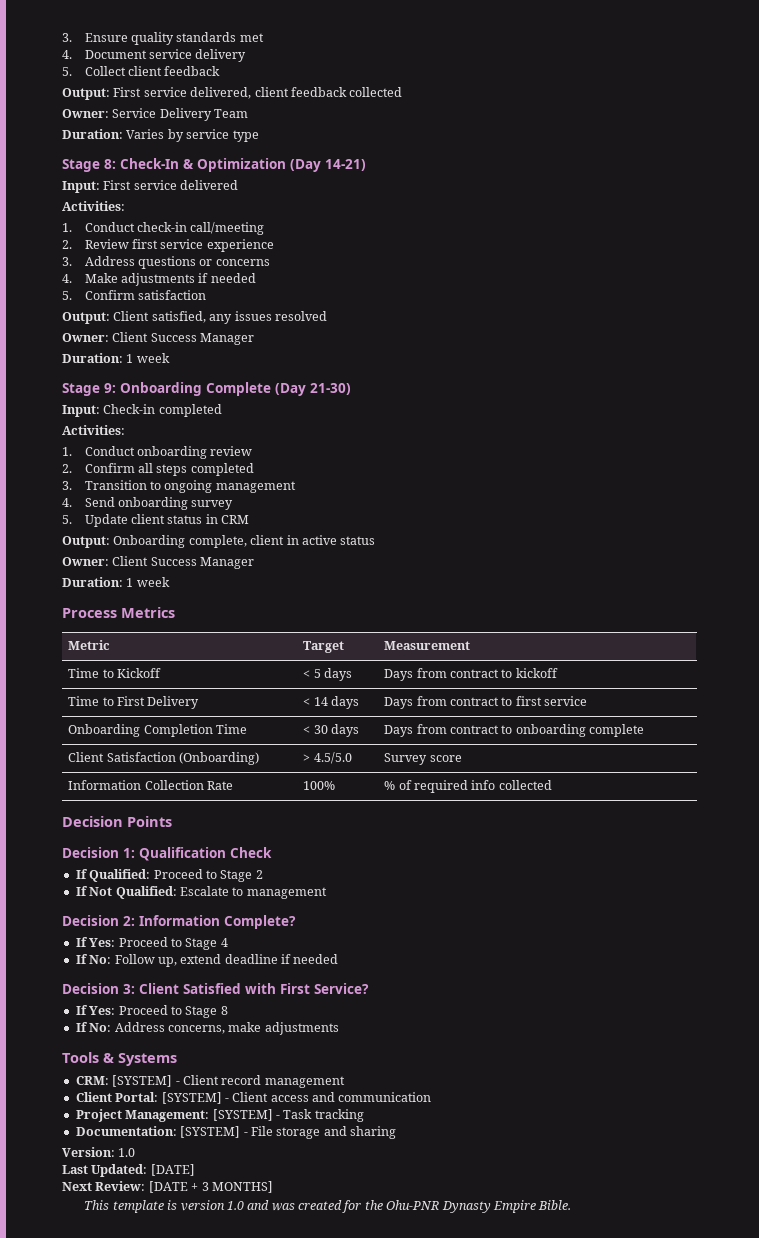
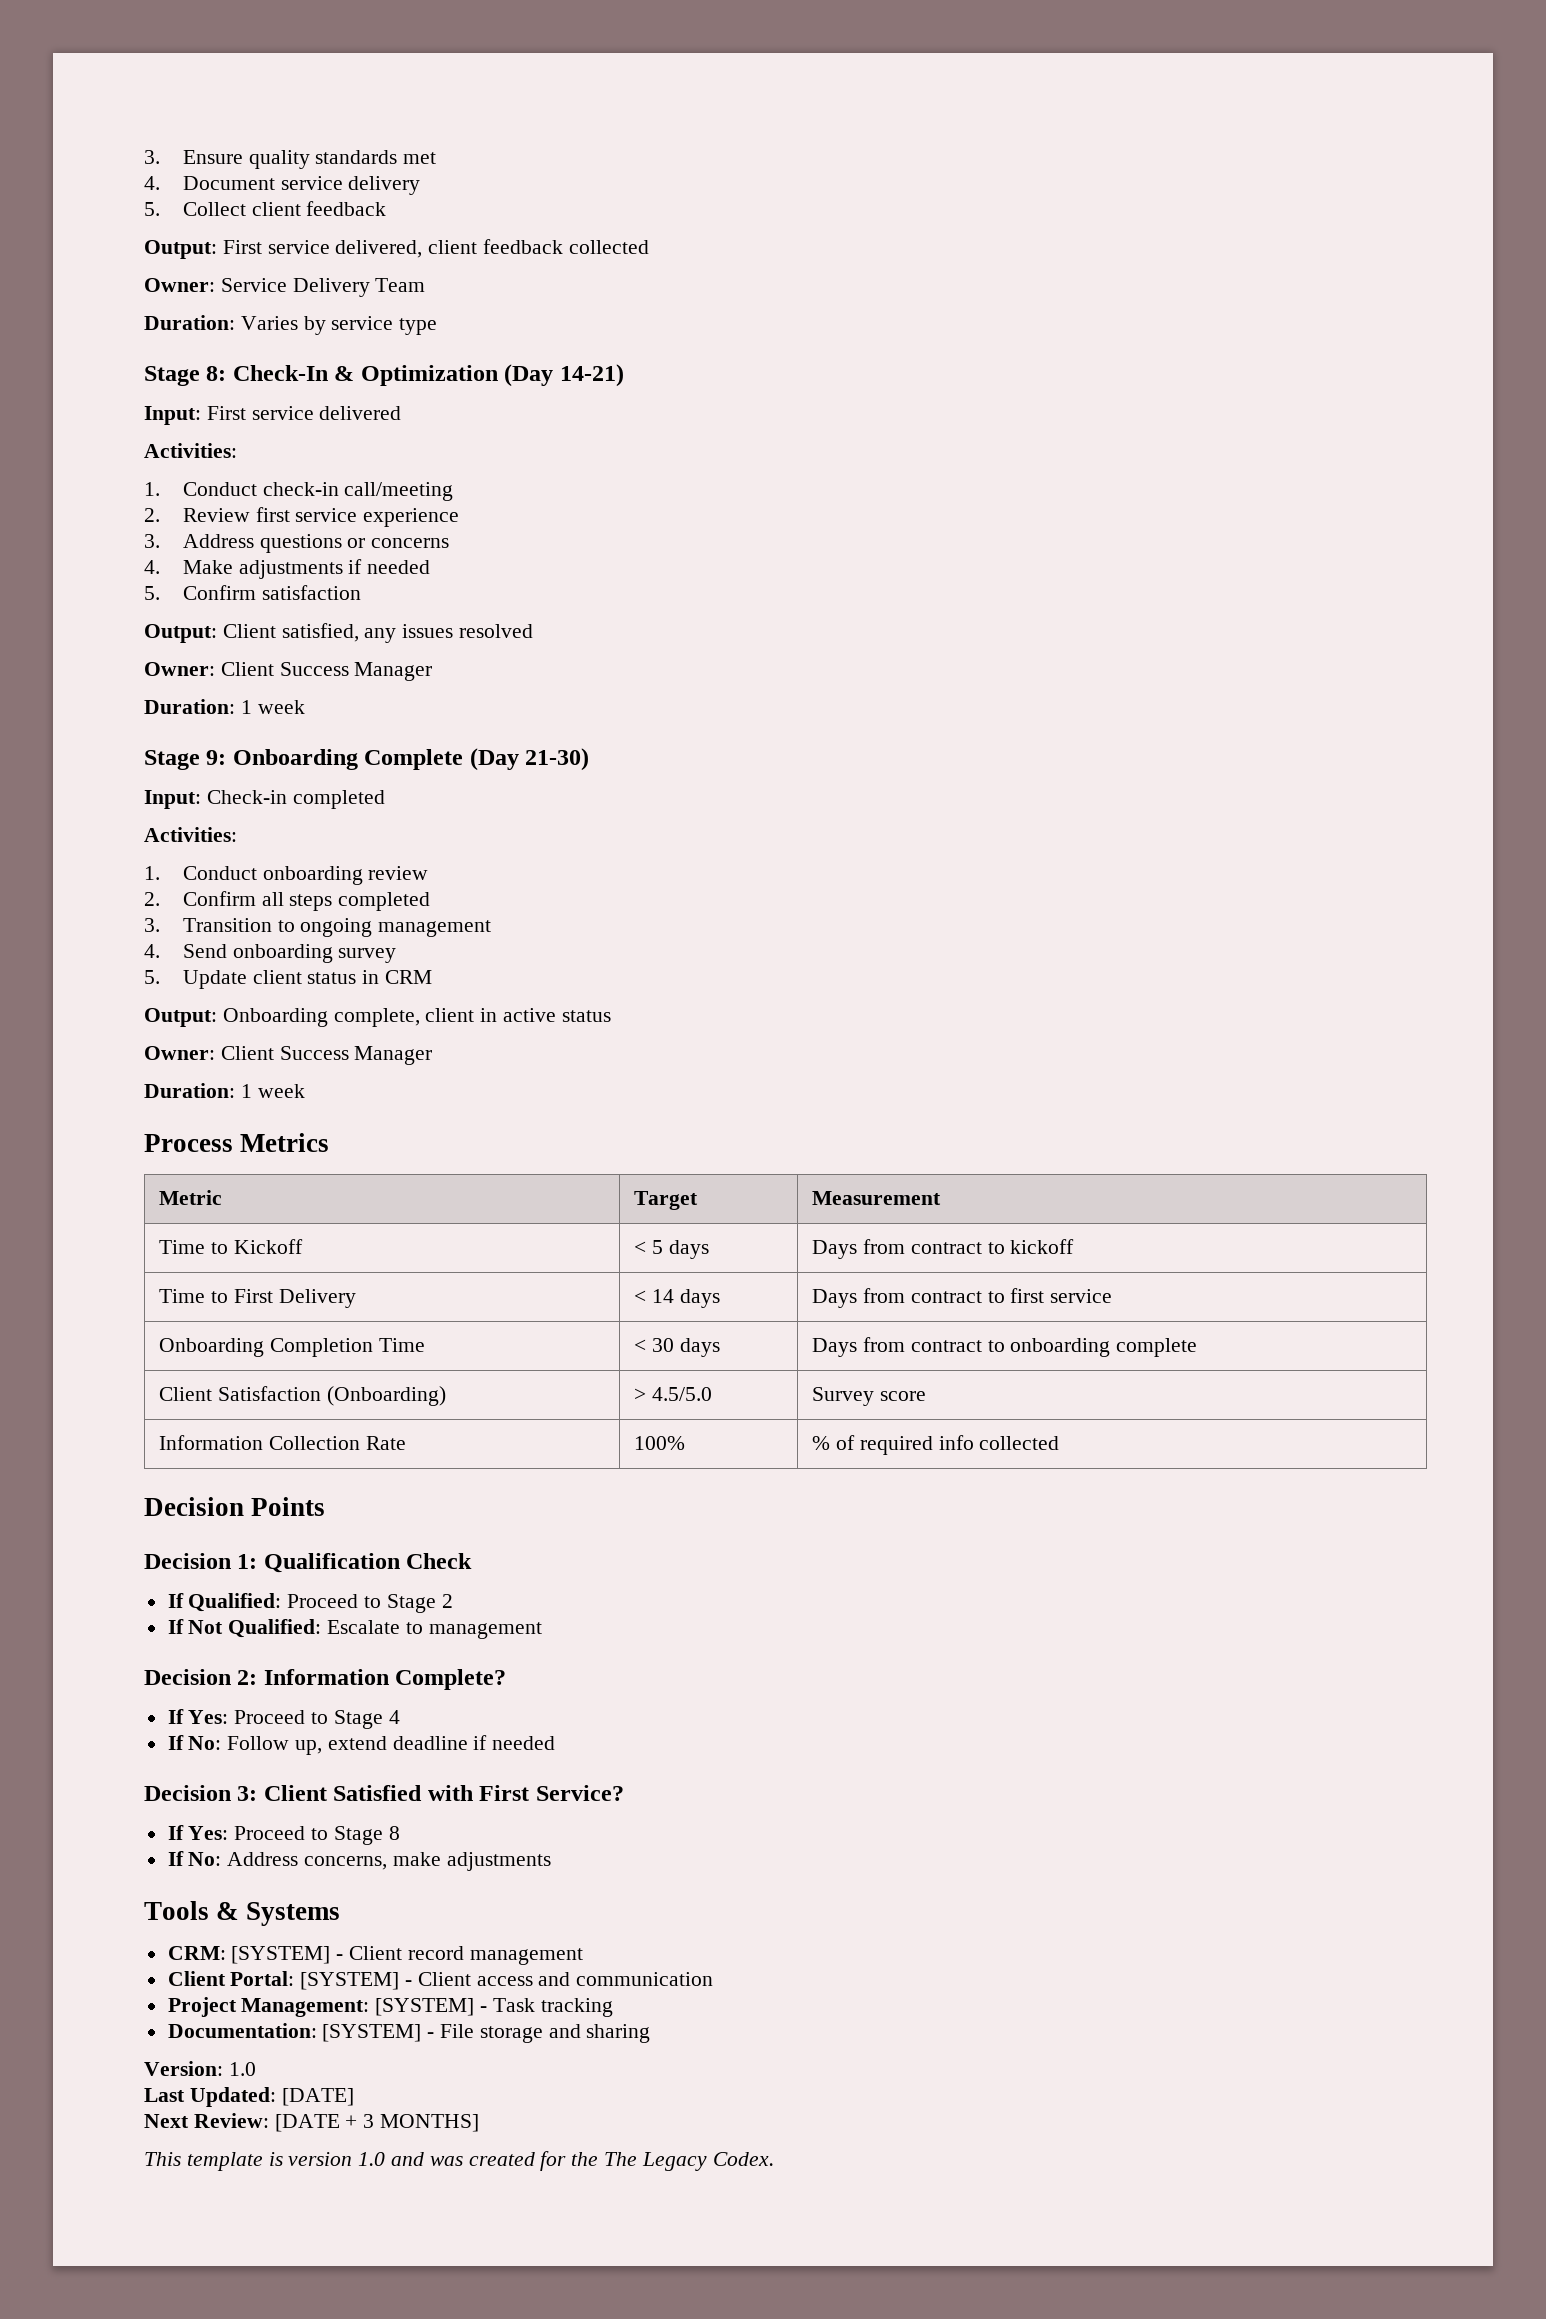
[386,1200,572,1213] Ohu-PNR Dynasty Empire Bible. -> [604,2152,774,2171] The Legacy Codex.

